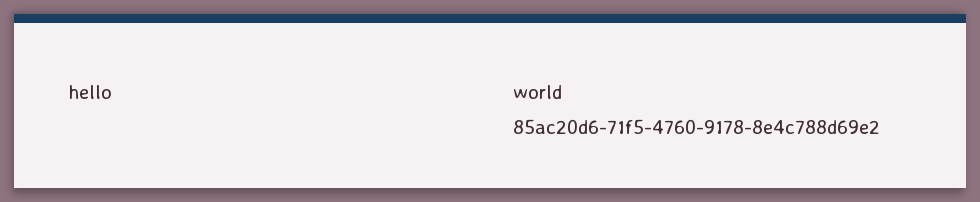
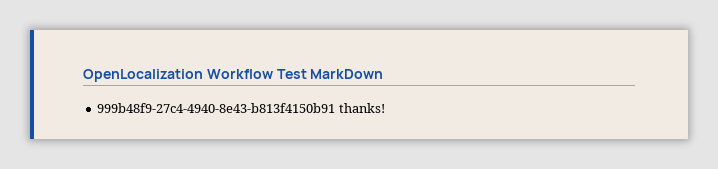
[69,85,112,99] [513,85,562,99] [513,119,880,134] hello // world // 85ac20d6-71f5-4760-9178-8e4c788d69e2 -> [83,69,384,82] [97,103,385,113] OpenLocalization Workflow Test MarkDown // 999b48f9-27c4-4940-8e43-b813f4150b91 thanks!

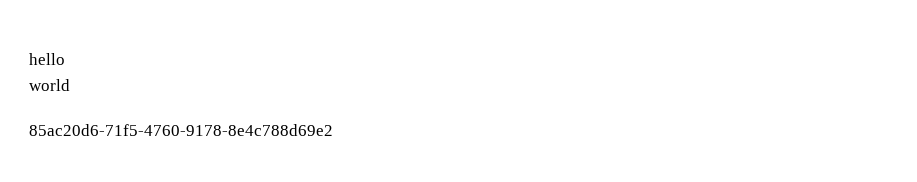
[83,69,384,82] [97,103,385,113] OpenLocalization Workflow Test MarkDown // 999b48f9-27c4-4940-8e43-b813f4150b91 thanks! -> [29,53,65,65] [29,79,70,91] [29,124,333,136] hello // world // 85ac20d6-71f5-4760-9178-8e4c788d69e2

